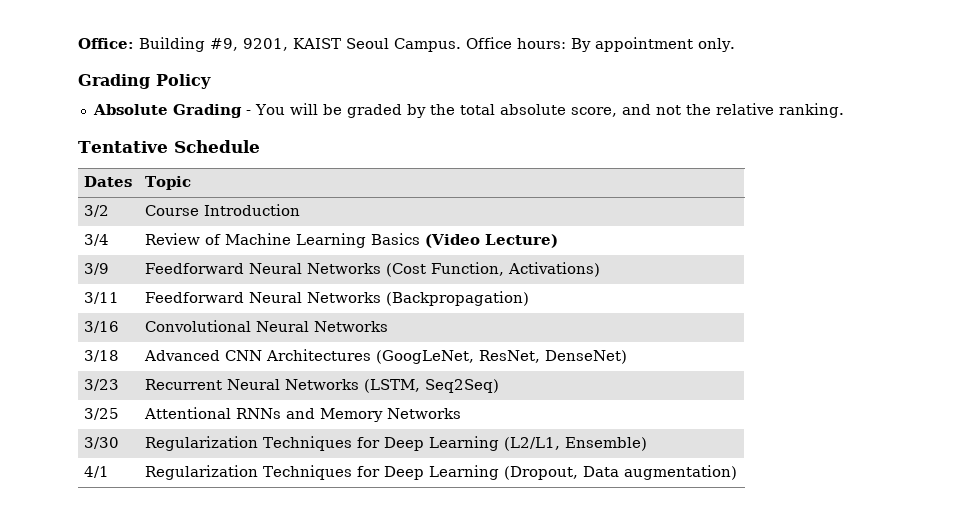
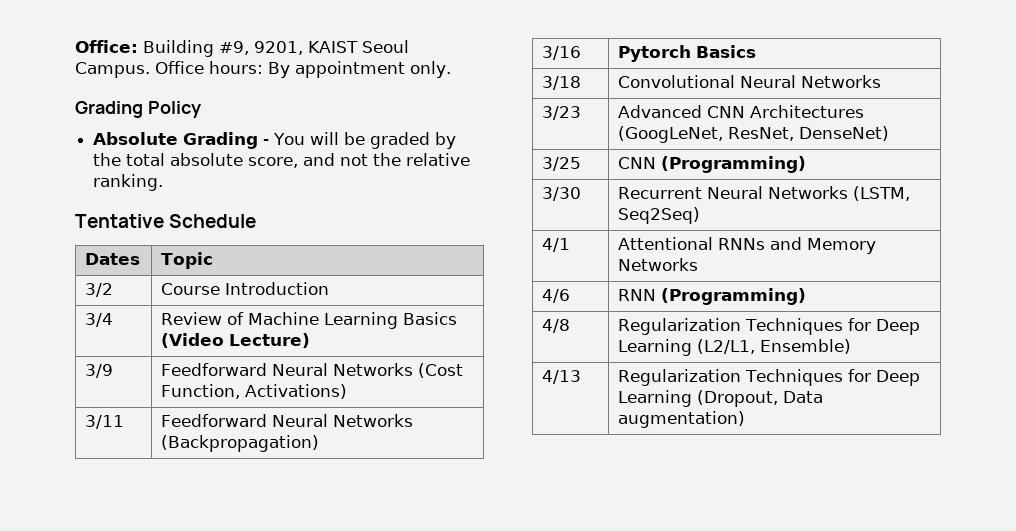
(120, 327) none -> [618,45,757,62] [542,76,582,90] | Pytorch Basics // 3/18
[84,350,120,362] 3/18 -> [542,106,582,120] 3/23
[84,379,120,391] 3/23 -> [542,157,582,171] [618,156,807,173] [542,187,582,201] 3/25 | CNN (Programming) // 3/30
[84,408,120,420] 3/25 -> [542,238,571,252] 4/1
[84,437,120,449] 3/30 -> [542,289,571,303] [618,288,807,305] [542,319,571,333] 4/6 | RNN (Programming) // 4/8
[84,466,110,478] 4/1 -> [542,370,582,384] 4/13

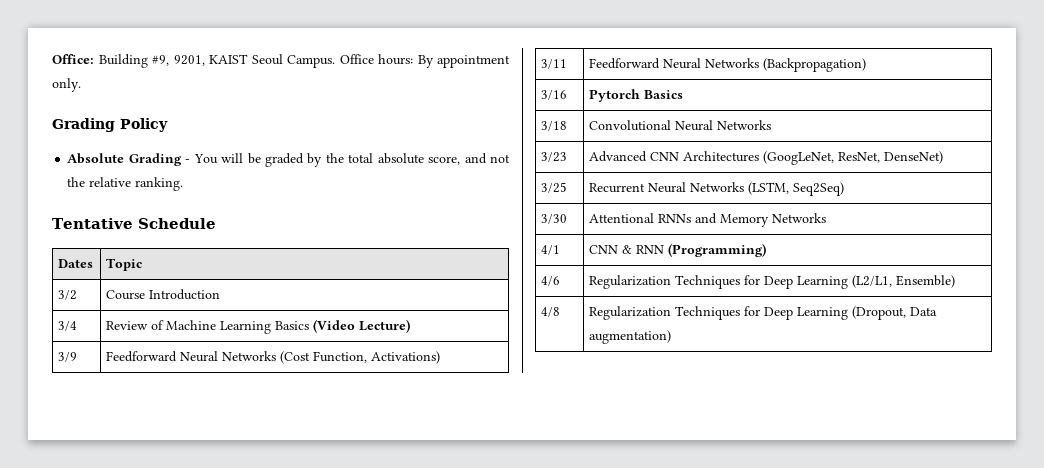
[618,156,807,173] [542,187,582,201] | CNN (Programming) // 3/30 -> (568, 187) none
[542,238,571,252] 4/1 -> [541,214,568,224] 3/30
[542,289,571,303] 4/6 | -> [541,245,561,255] [589,245,633,254] 4/1 | CNN &
[542,319,571,333] 4/8 -> [541,276,561,286] 4/6
[542,370,582,384] 4/13 -> [541,307,561,317] 4/8

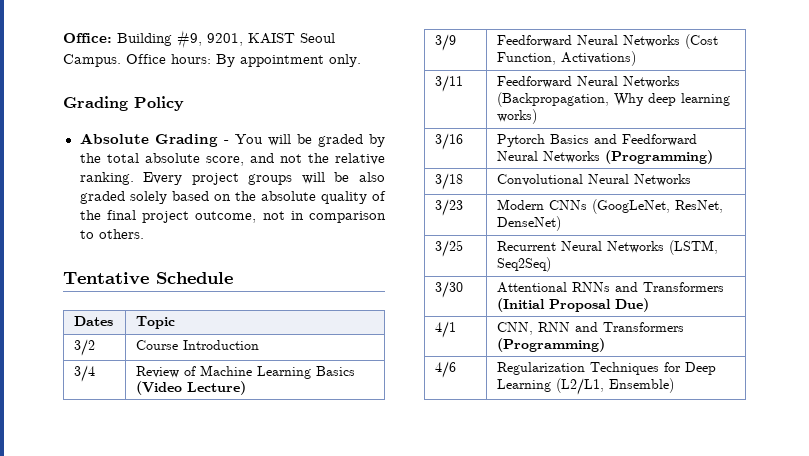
(184, 184) none -> [143,172,385,185] [79,191,386,204] [79,210,386,223] [79,229,144,239] Every project groups will be also graded solely based on the absolute quality of the final project outcome, not in comparison to others.
[763,58,867,72] [541,90,568,100] [589,89,684,102] (Backpropagation) // 3/16 | Pytorch Basics -> [497,92,731,107] [497,109,538,124] [435,133,464,150] [497,134,698,147] [497,150,714,164] (Backpropagation, Why deep learning works) // 3/16 | Pytorch Basics and Feedforward Neural Networks (Programming)
[589,151,760,162] Advanced CNN Architectures -> [497,199,588,210] Modern CNNs
[720,213,827,227] [541,245,561,255] [589,245,665,254] Memory Networks // 4/1 | CNN & RNN -> [643,282,725,292] [497,298,650,312] [435,321,457,338] [497,322,685,335] Transformers (Initial Proposal Due) // 4/1 | CNN, RNN and Transformers
[541,307,561,317] [589,306,938,320] [589,330,672,344] // 4/8 | Regularization Techniques for Deep Learning (Dropout, Data augmentation) -> (675, 385) none

